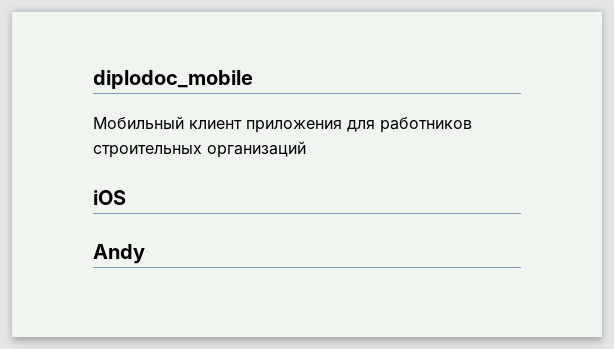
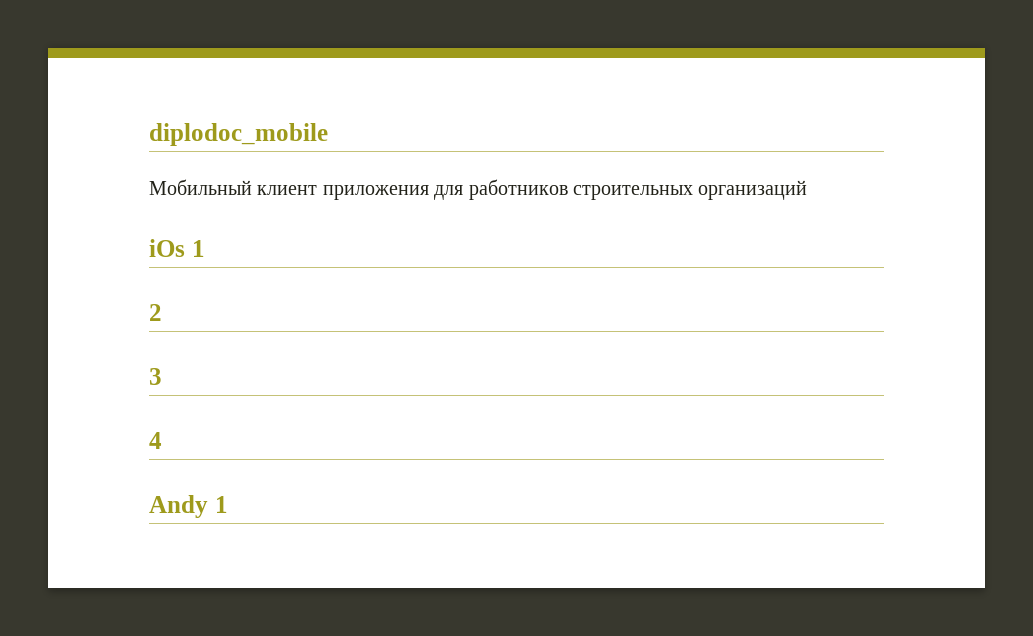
[93,190,126,205] iOS -> [149,239,205,257] [149,304,162,321] [149,368,162,385] [149,432,162,449] iOs 1 // 2 // 3 // 4
(145, 254) none -> [214,496,228,513] 1

